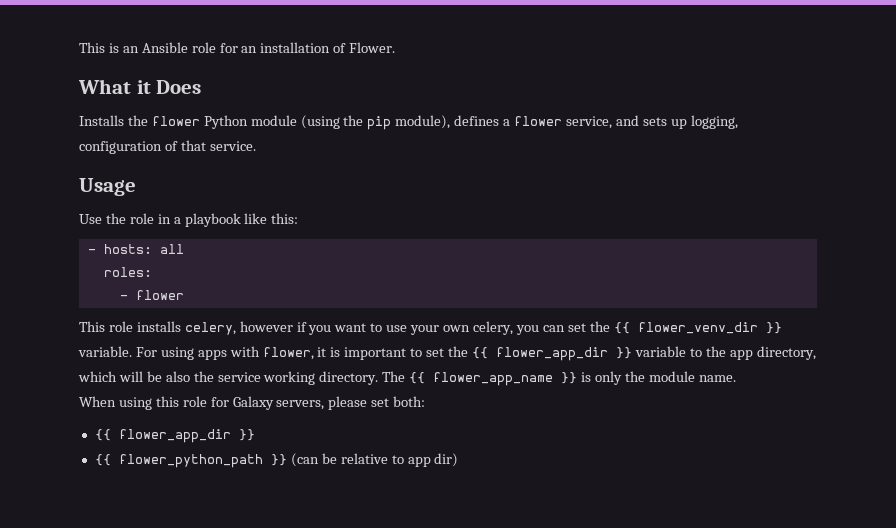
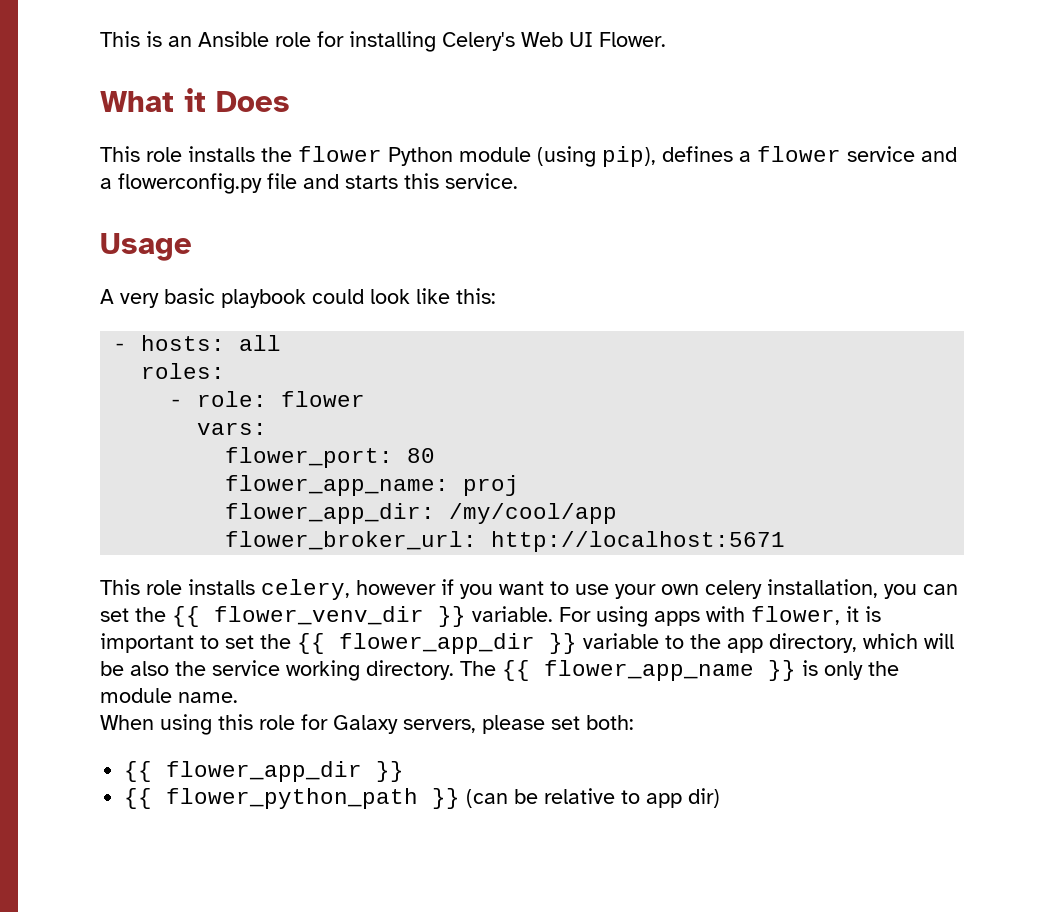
[241,42,347,53] an installation of -> [349,31,593,52] installing Celery's Web UI
[79,115,124,126] Installs -> [100,146,255,162] This role installs
[343,115,738,130] [79,140,256,154] [79,178,136,196] [79,213,241,227] the pip module), defines a flower service, and sets up logging, configuration of that service. // Usage // Use the role in a playbook -> [602,146,957,167] [100,173,518,194] [100,233,192,261] [100,288,410,308] pip), defines a flower service and a flowerconfig.py file and starts this service. // Usage // A very basic playbook could look
[135,290,184,300] flower -> [197,391,366,407] [197,422,268,435] [225,447,436,468] [225,475,520,496] [225,503,618,524] [225,531,786,552] role: flower // vars: // flower_port: 80 // flower_app_name: proj // flower_app_dir: /my/cool/app // flower_broker_url: http://localhost:5671
[472,321,513,335] celery, -> [705,579,878,599] celery installation,

